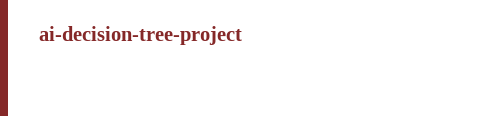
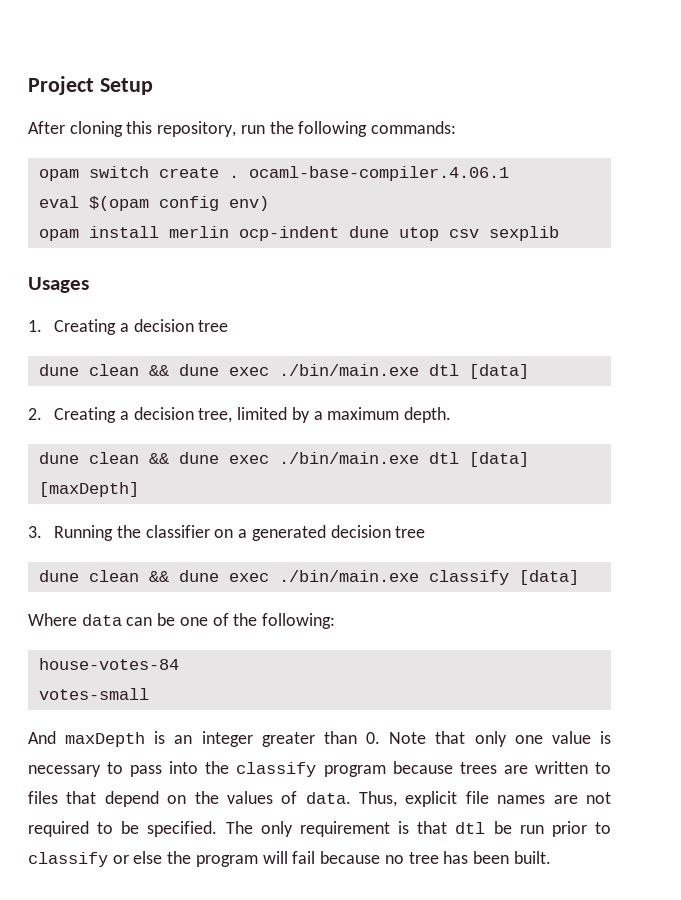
[39,26,242,45] ai-decision-tree-project -> [28,76,153,95] [28,121,457,137] [38,166,509,181] [38,196,269,211] [38,226,559,241] [28,277,89,293] [28,319,229,335] [38,364,529,379] [28,407,451,423] [38,452,529,467] [38,482,139,497] [28,525,426,541] [38,570,579,585] [28,613,336,629] [38,658,179,670] [38,688,149,700] [28,731,611,747] [28,761,611,777] [28,791,611,807] [28,821,611,837] [28,851,551,867] Project Setup // After cloning this repository, run the following commands: // opam switch create . ocaml-base-compiler.4.06.1 // eval $(opam config env) // opam install merlin ocp-indent dune utop csv sexplib // Usages // 1. Creating a decision tree // dune clean && dune exec ./bin/main.exe dtl [data] // 2. Creating a decision tree, limited by a maximum depth. // dune clean && dune exec ./bin/main.exe dtl [data] [maxDepth] // 3. Running the classifier on a generated decision tree // dune clean && dune exec ./bin/main.exe classify [data] // Where data can be one of the following: // house-votes-84 // votes-small // And maxDepth is an integer greater than 0. Note that only one value is necessary to pass into the classify program because trees are written to files that depend on the values of data. Thus, explicit file names are not required to be specified. The only requirement is that dtl be run prior to classify or else the program will fail because no tree has been built.

